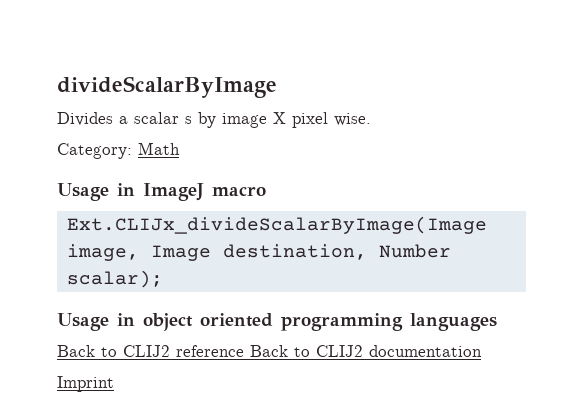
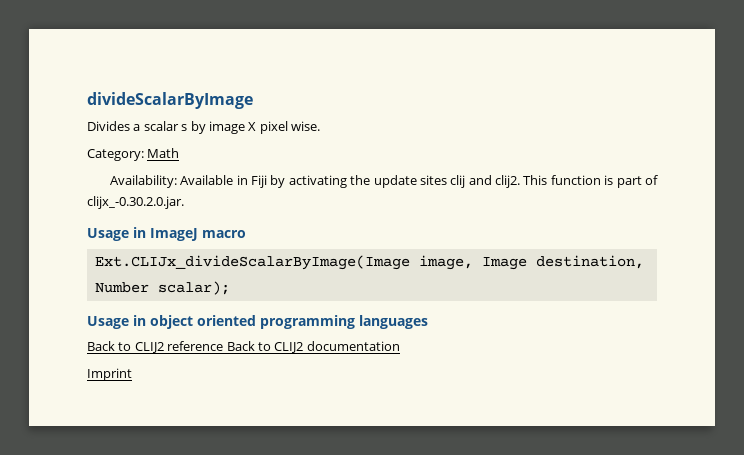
(180, 148) none -> [109,175,659,188] [87,196,184,209] // Availability: Available in Fiji by activating the update sites clij and clij2. This function is part of clijx_-0.30.2.0.jar.

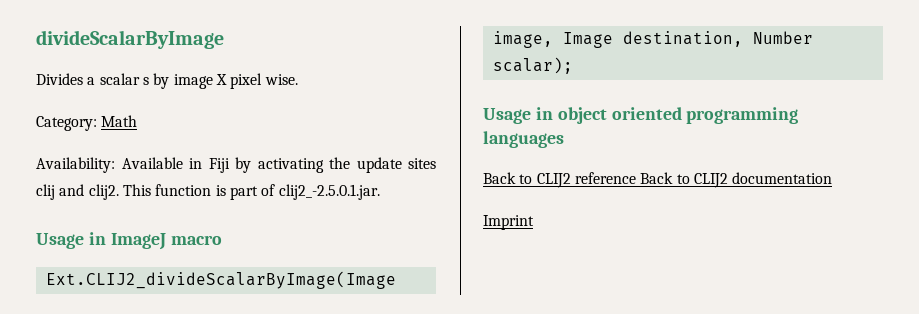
[87,196,184,209] clijx_-0.30.2.0.jar. -> [278,184,380,200] clij2_-2.5.0.1.jar.
[94,255,410,270] Ext.CLIJx_divideScalarByImage(Image -> [45,271,396,289] Ext.CLIJ2_divideScalarByImage(Image

